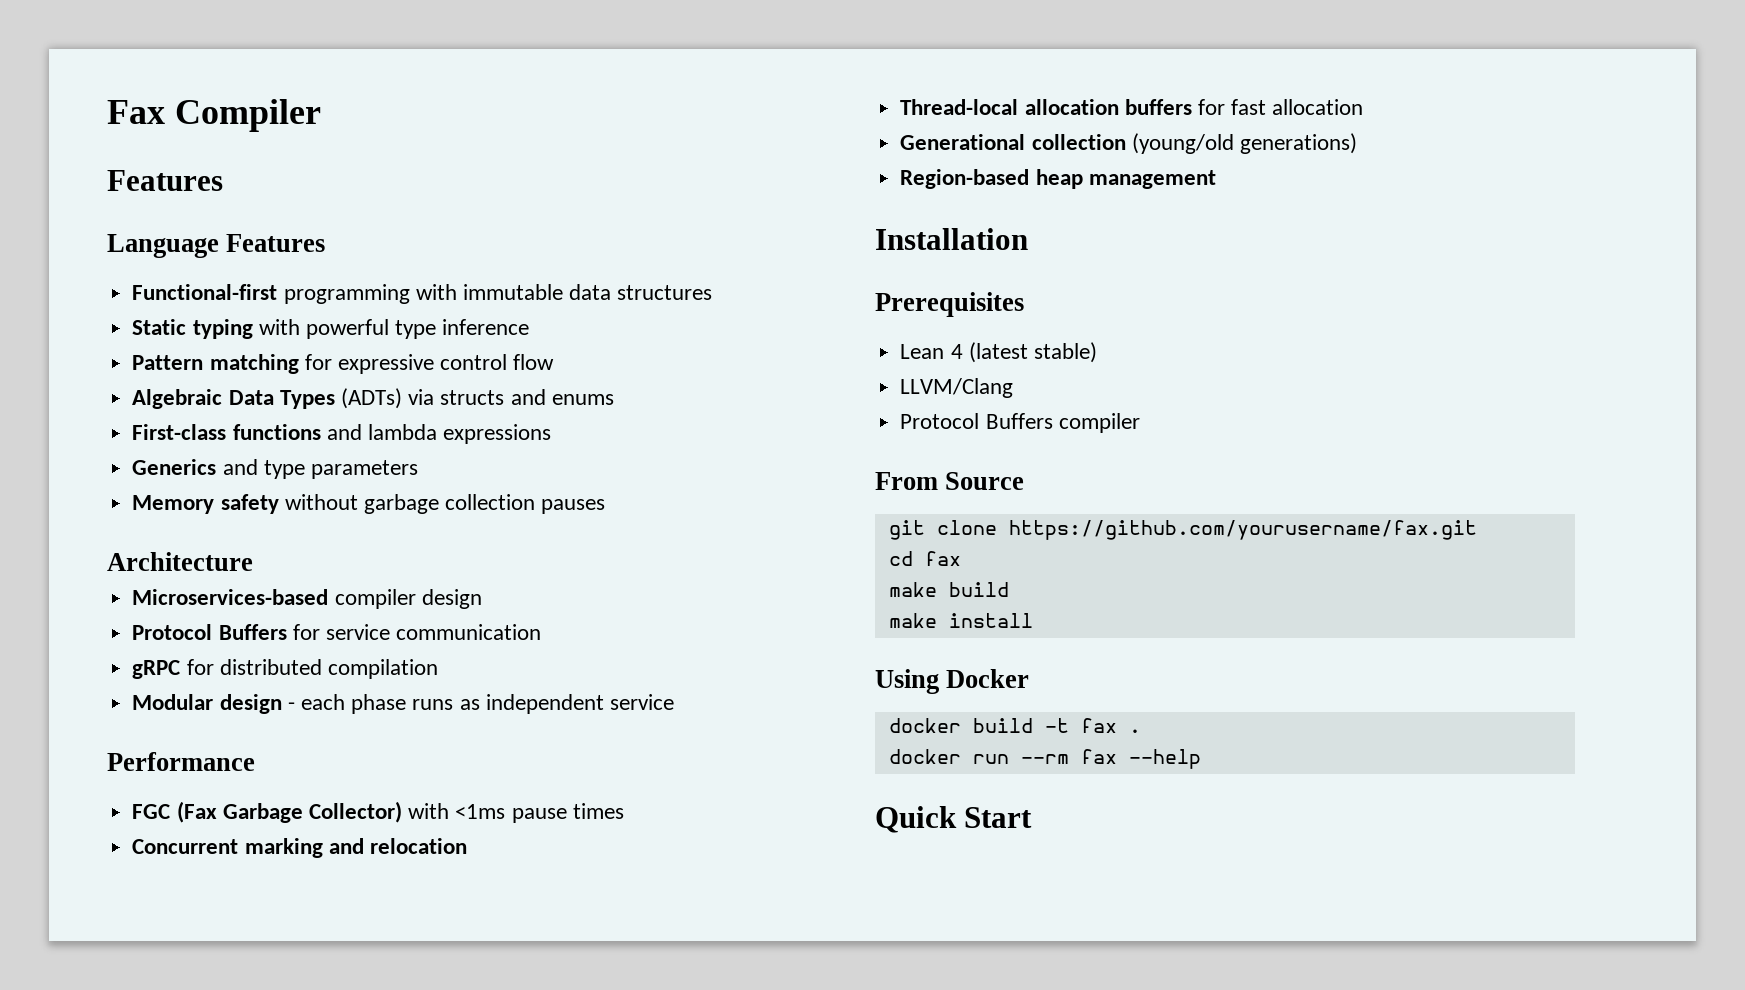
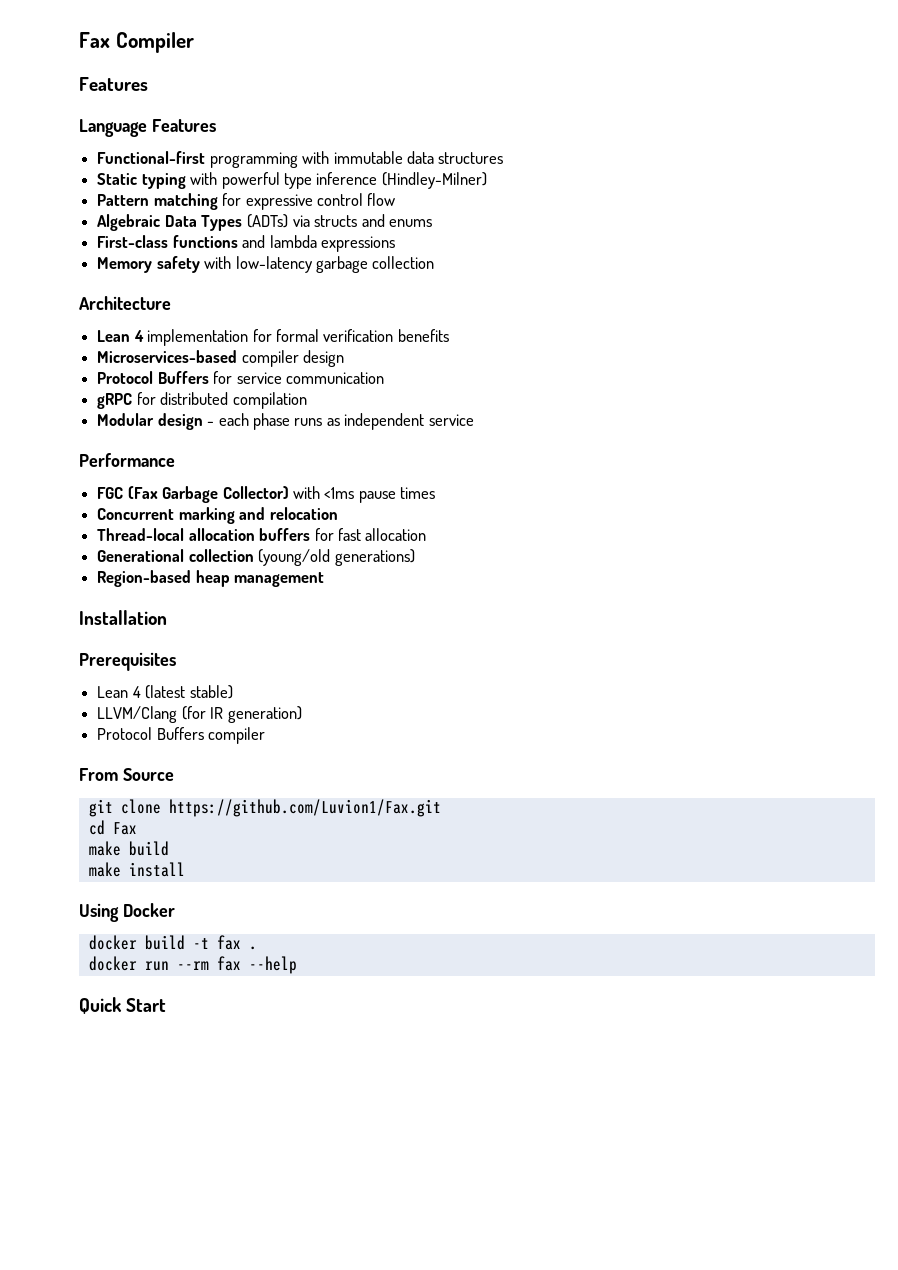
(530, 327) none -> [381,172,487,189] (Hindley-Milner)
[132,459,418,479] // Generics and type parameters -> (395, 244) none
[284,494,358,510] without -> [204,256,312,273] with low-latency
[541,499,606,514] pauses -> (435, 262) none
(253, 561) none -> [97,329,449,346] // Lean 4 implementation for formal verification benefits
(1014, 388) none -> [181,706,302,723] (for IR generation)
[1008,520,1477,540] https://github.com/yourusername/fax.git -> [168,799,441,817] https://github.com/Luvion1/Fax.git
[924,551,961,566] fax -> [112,822,137,835] Fax

